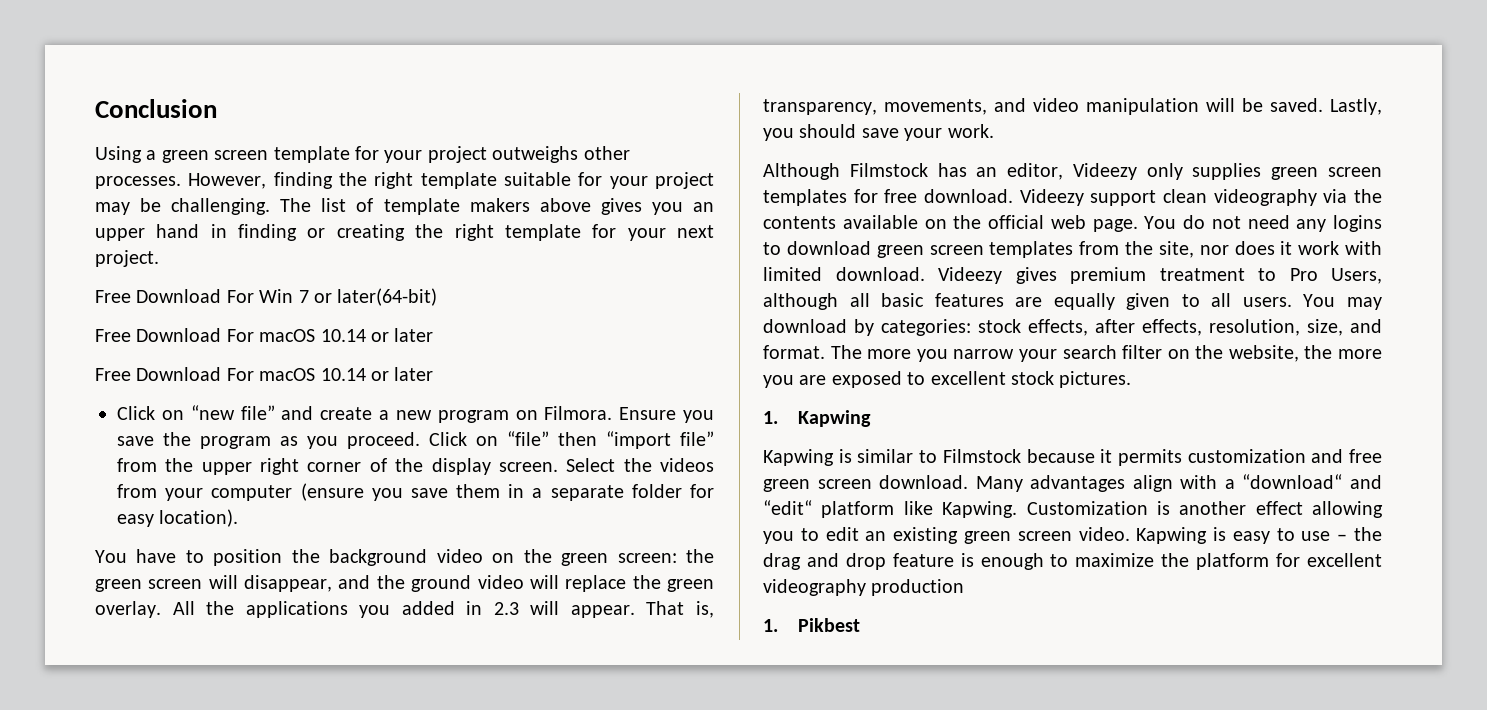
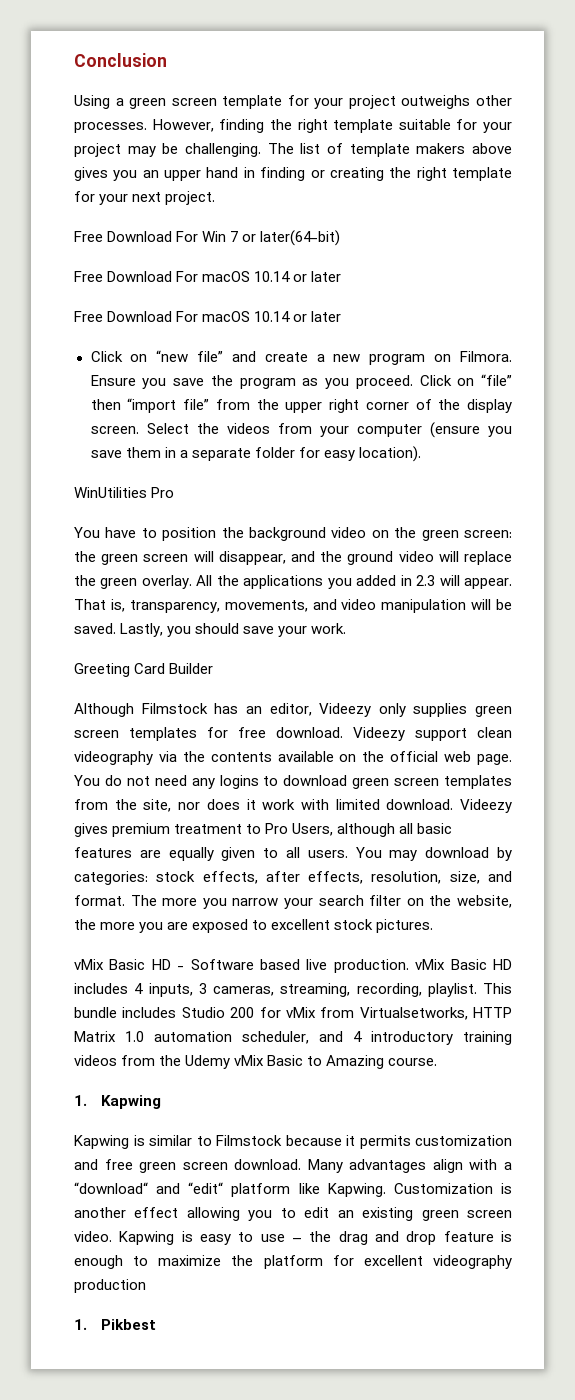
(239, 518) none -> [74,487,175,498] // WinUtilities Pro
(994, 131) none -> [74,663,214,677] // Greeting Card Builder
(1132, 379) none -> [74,959,512,973] [74,983,512,997] [74,1007,512,1020] [74,1031,512,1045] [74,1055,438,1069] // vMix Basic HD - Software based live production. vMix Basic HD includes 4 inputs, 3 cameras, streaming, recording, playlist. This bundle includes Studio 200 for vMix from Virtualsetworks, HTTP Matrix 1.0 automation scheduler, and 4 introductory training videos from the Udemy vMix Basic to Amazing course.

